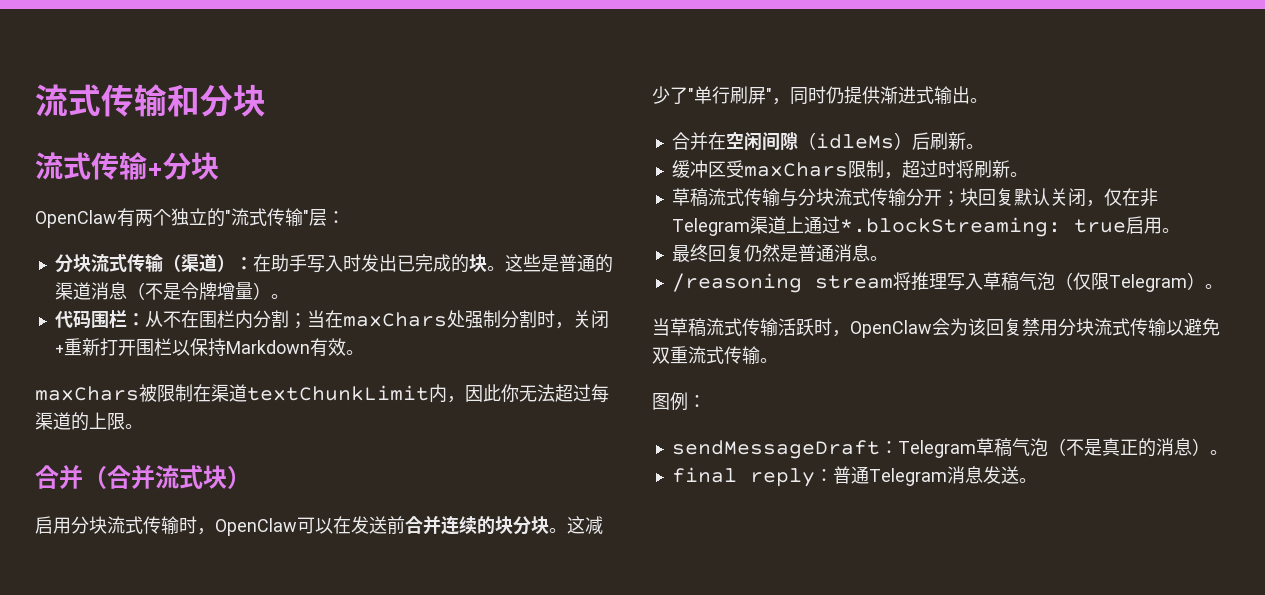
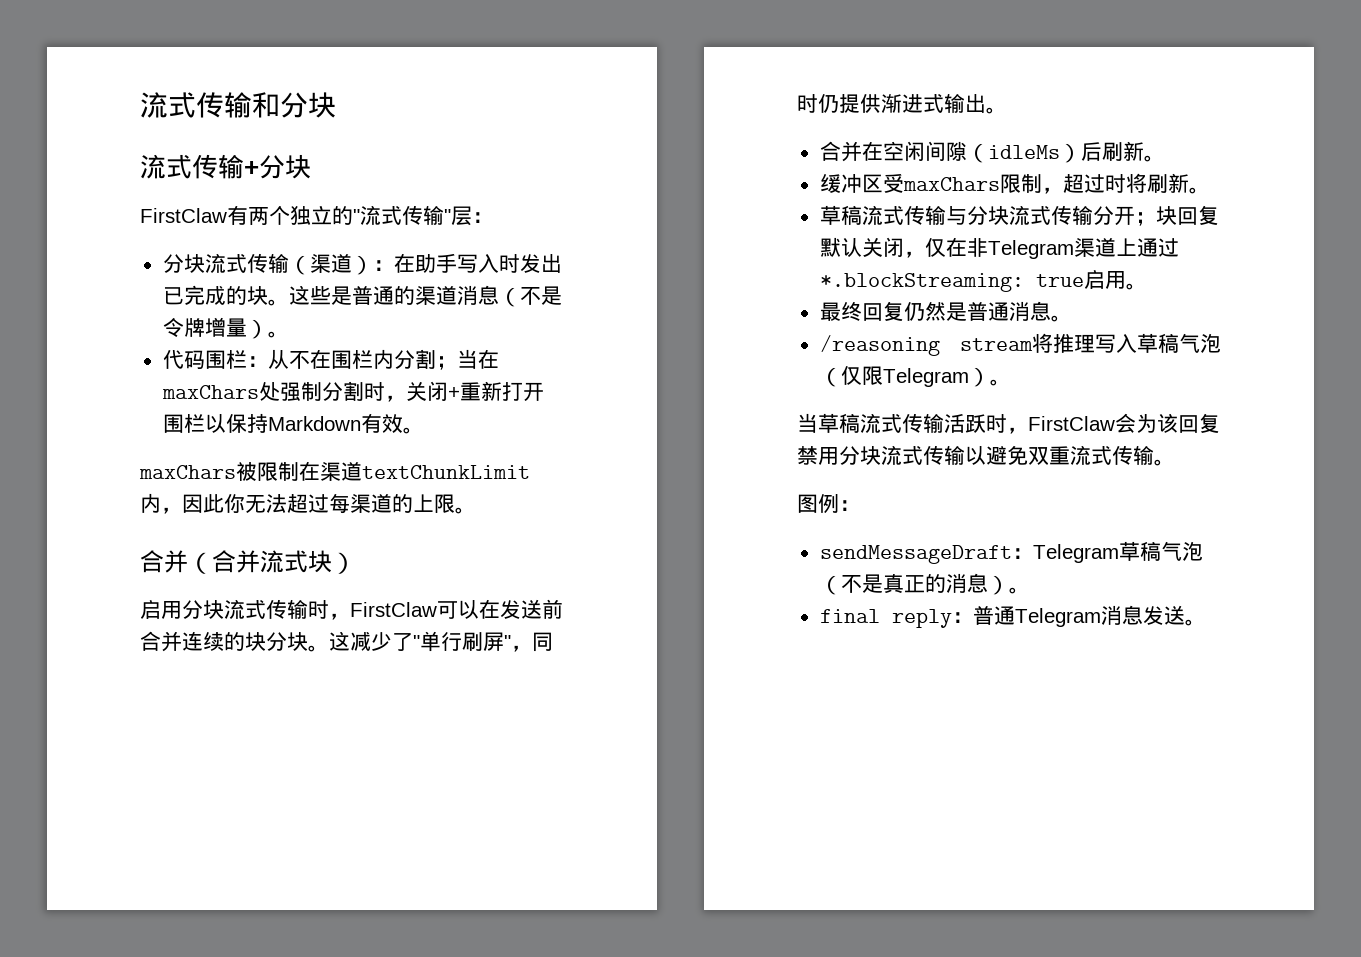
[35,210,117,228] OpenClaw -> [140,208,227,223] FirstClaw
[215,518,297,536] OpenClaw -> [350,602,437,617] FirstClaw
[850,320,932,338] OpenClaw -> [1028,416,1115,431] FirstClaw

